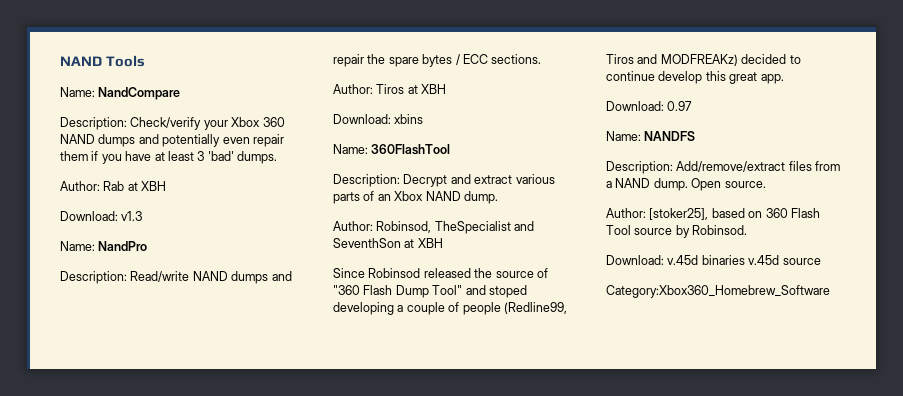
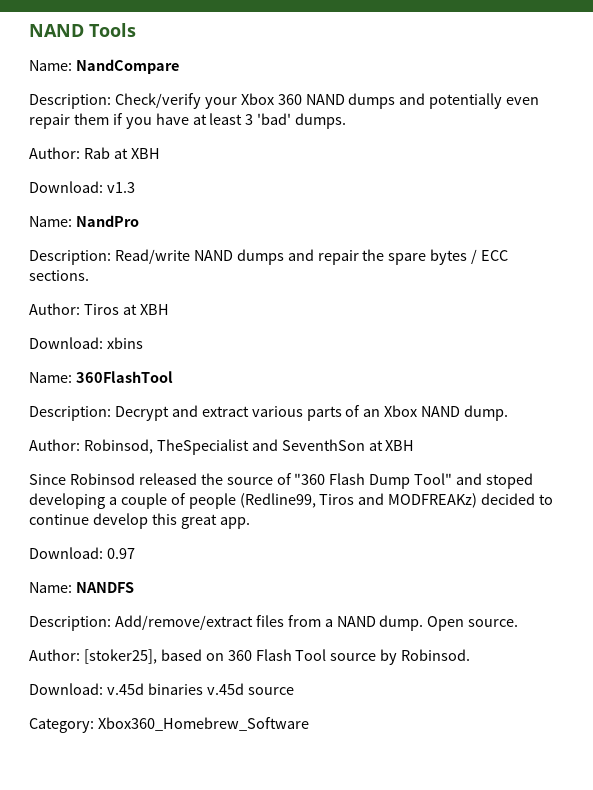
[606,285,830,298] Category:Xbox360_Homebrew_Software -> [29,717,309,733] Category: Xbox360_Homebrew_Software

